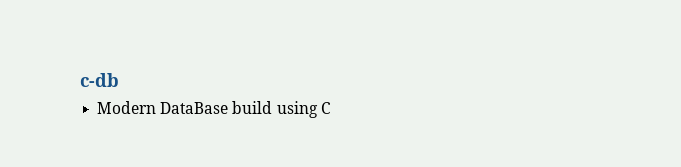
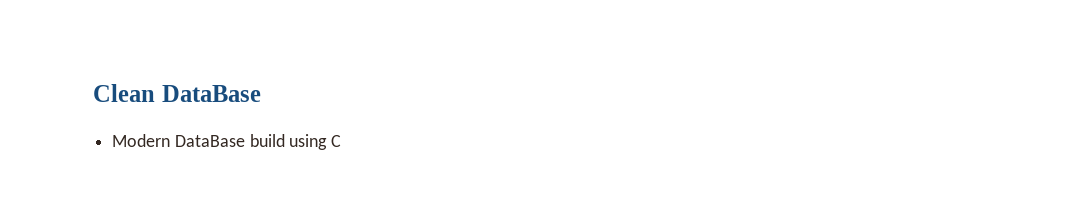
[80,73,119,87] c-db -> [93,84,261,102] Clean DataBase

